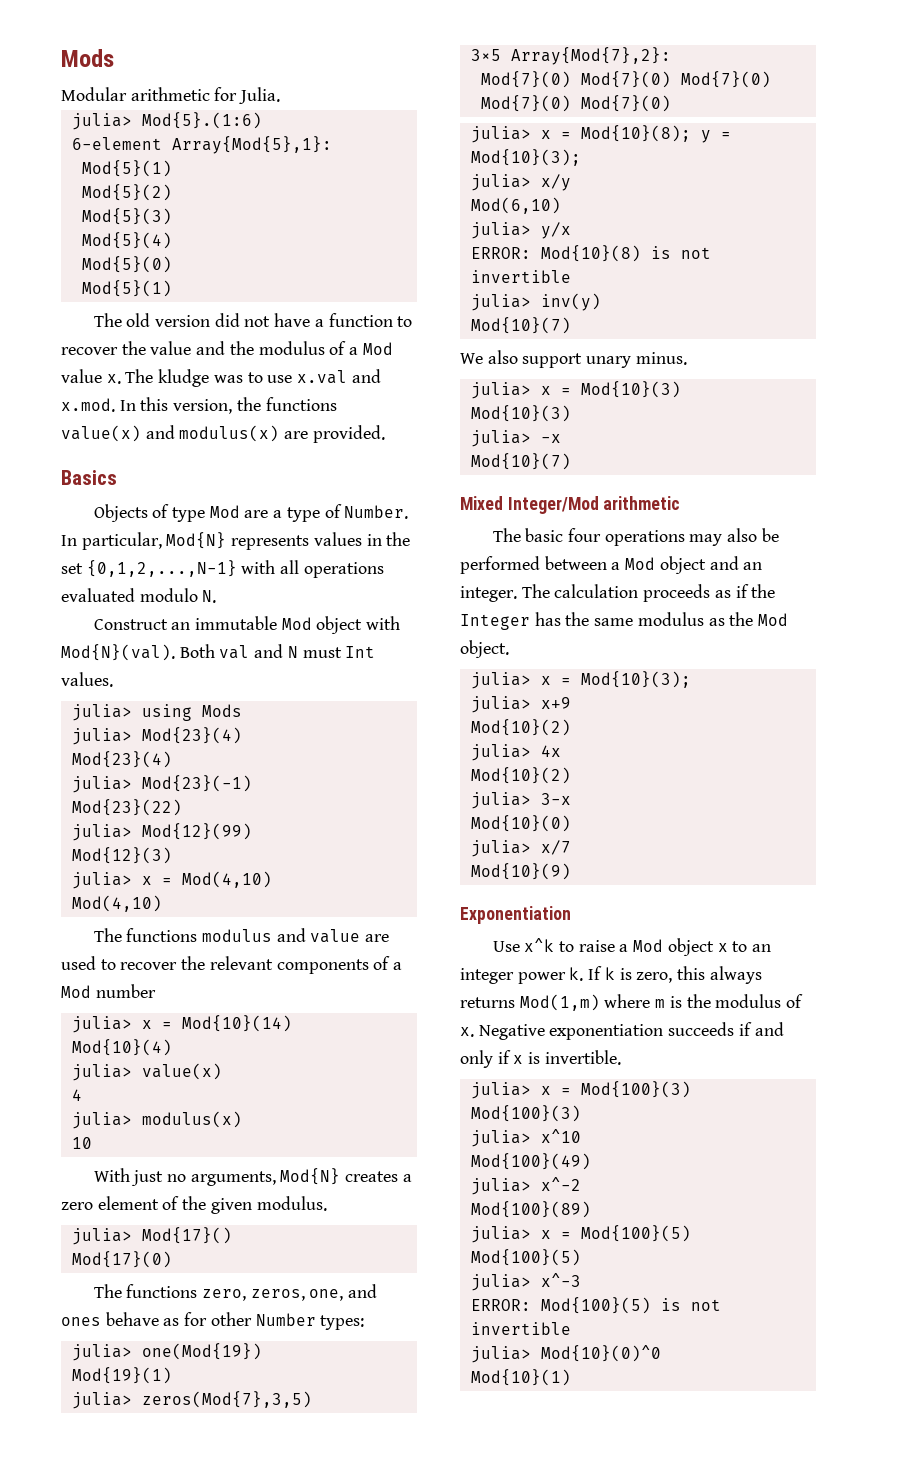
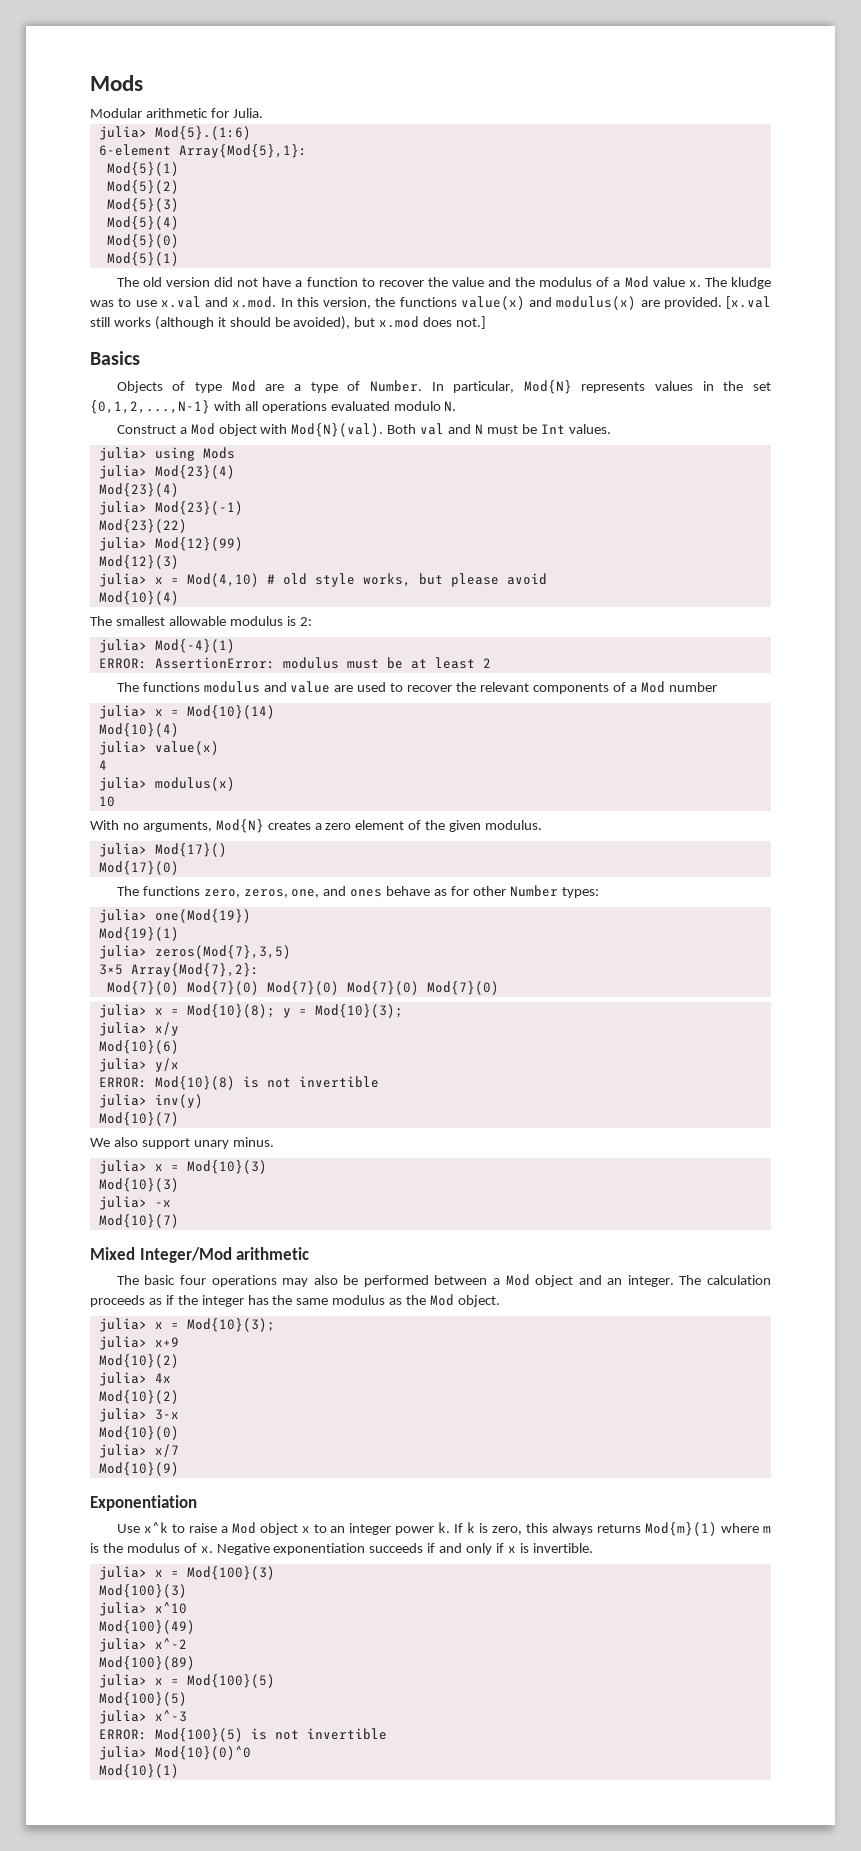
(385, 434) none -> [726,296,771,309] [90,316,487,330] [x.val still works (although it should be avoided), but x.mod does not.]
[171,616,277,630] an immutable -> [179,427,187,434] a
(342, 652) none -> [521,424,537,434] be
[71,895,162,912] // Mod(4,10) -> [266,573,547,587] [98,591,179,605] [90,616,312,626] [98,639,235,653] [98,657,491,669] # old style works, but please avoid // Mod{10}(4) // The smallest allowable modulus is 2: // julia> Mod{-4}(1) // ERROR: AssertionError: modulus must be at least 2
[131,1170,164,1186] just -> (119, 825) none
[470,197,561,214] Mod(6,10) -> [98,1040,179,1054] Mod{10}(6)
[460,614,530,630] Integer -> [201,1295,244,1307] integer
[519,994,600,1011] Mod(1,m) -> [645,1522,718,1536] Mod{m}(1)

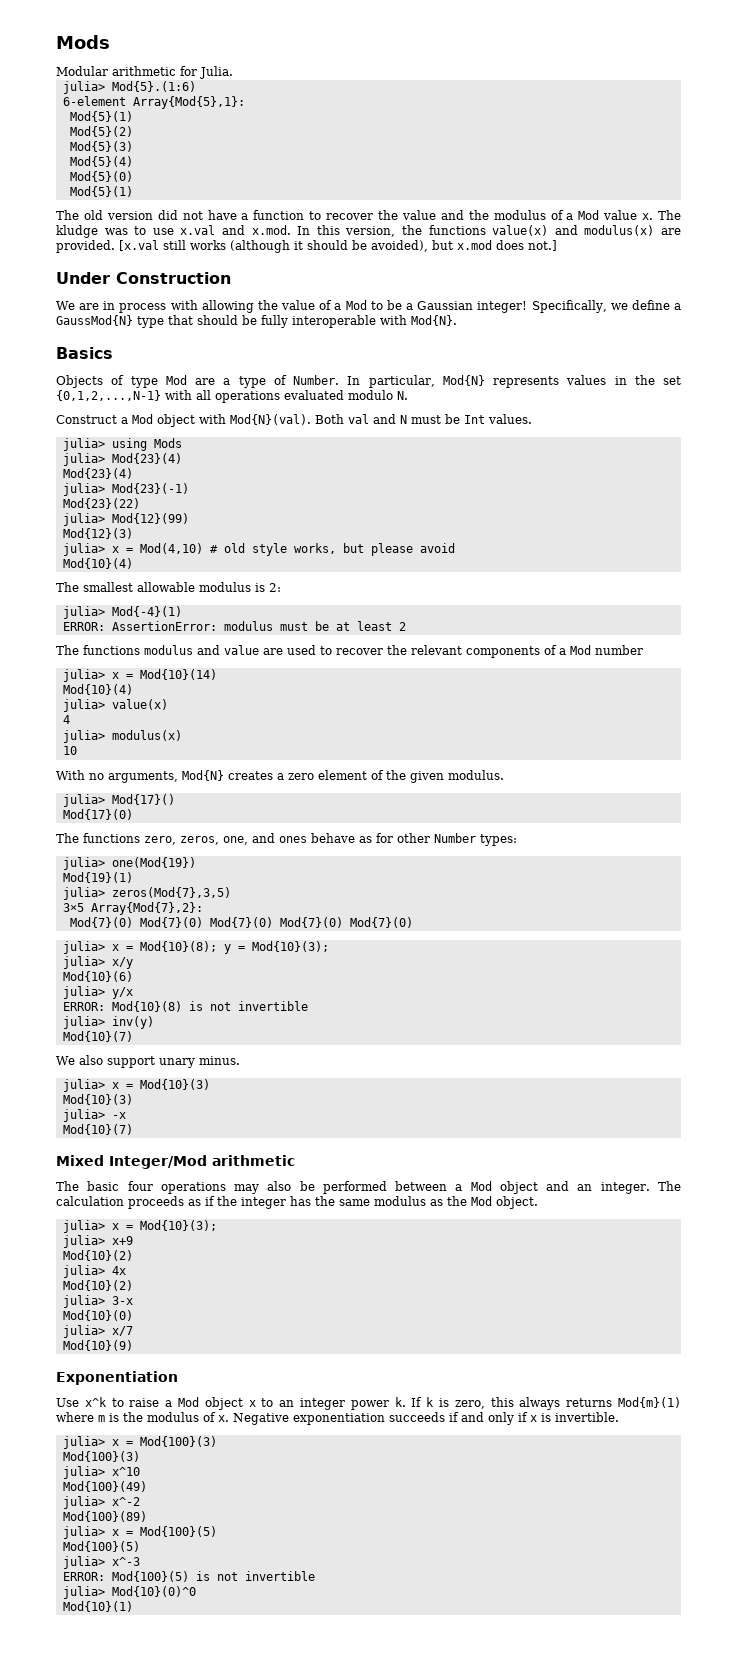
(487, 322) none -> [56,272,231,284] [56,300,681,313] [56,315,457,328] // Under Construction // We are in process with allowing the value of a Mod to be a Gaussian integer! Specifically, we define a GaussMod{N} type that should be fully interoperable with Mod{N}.

